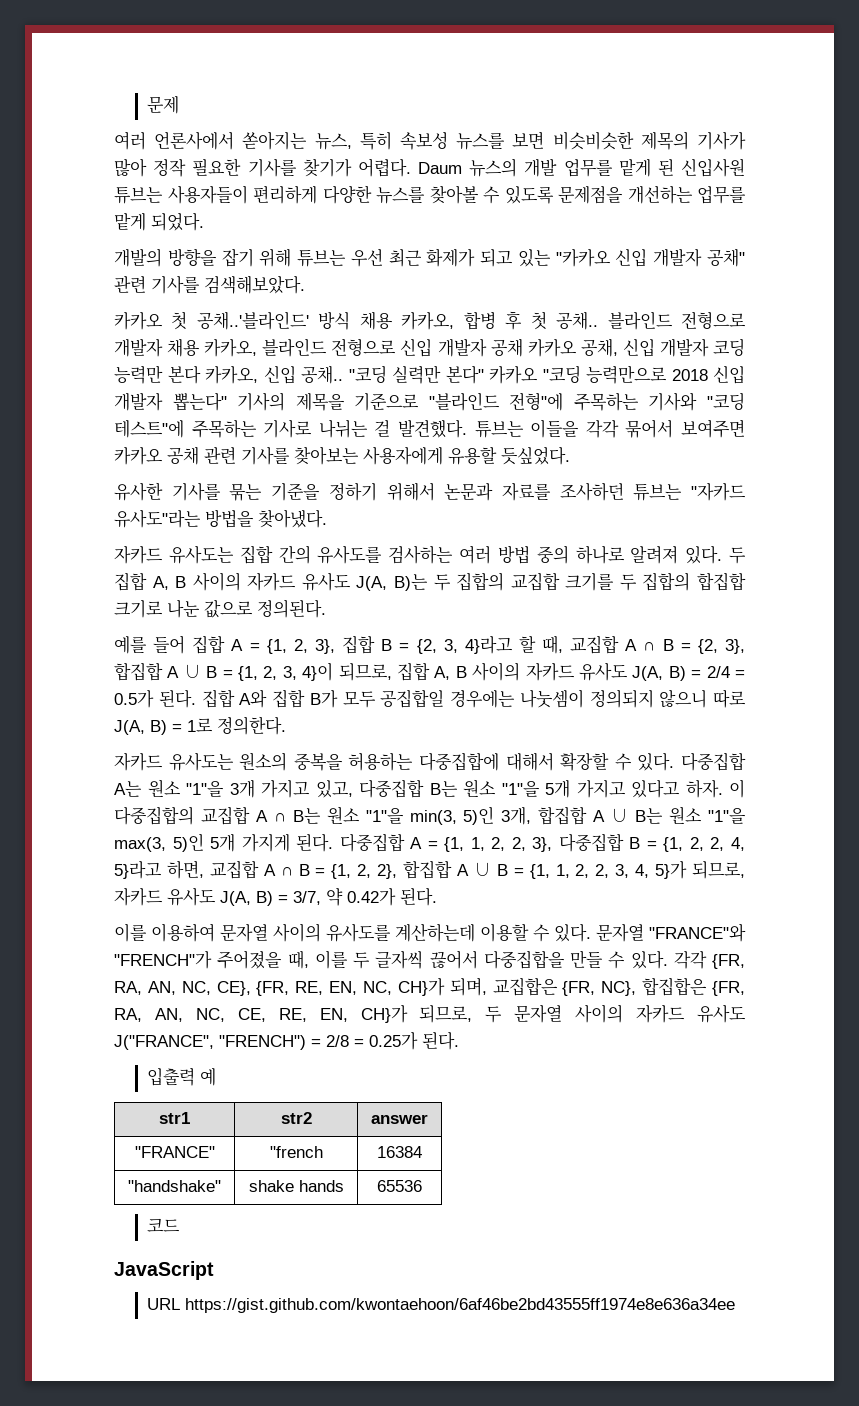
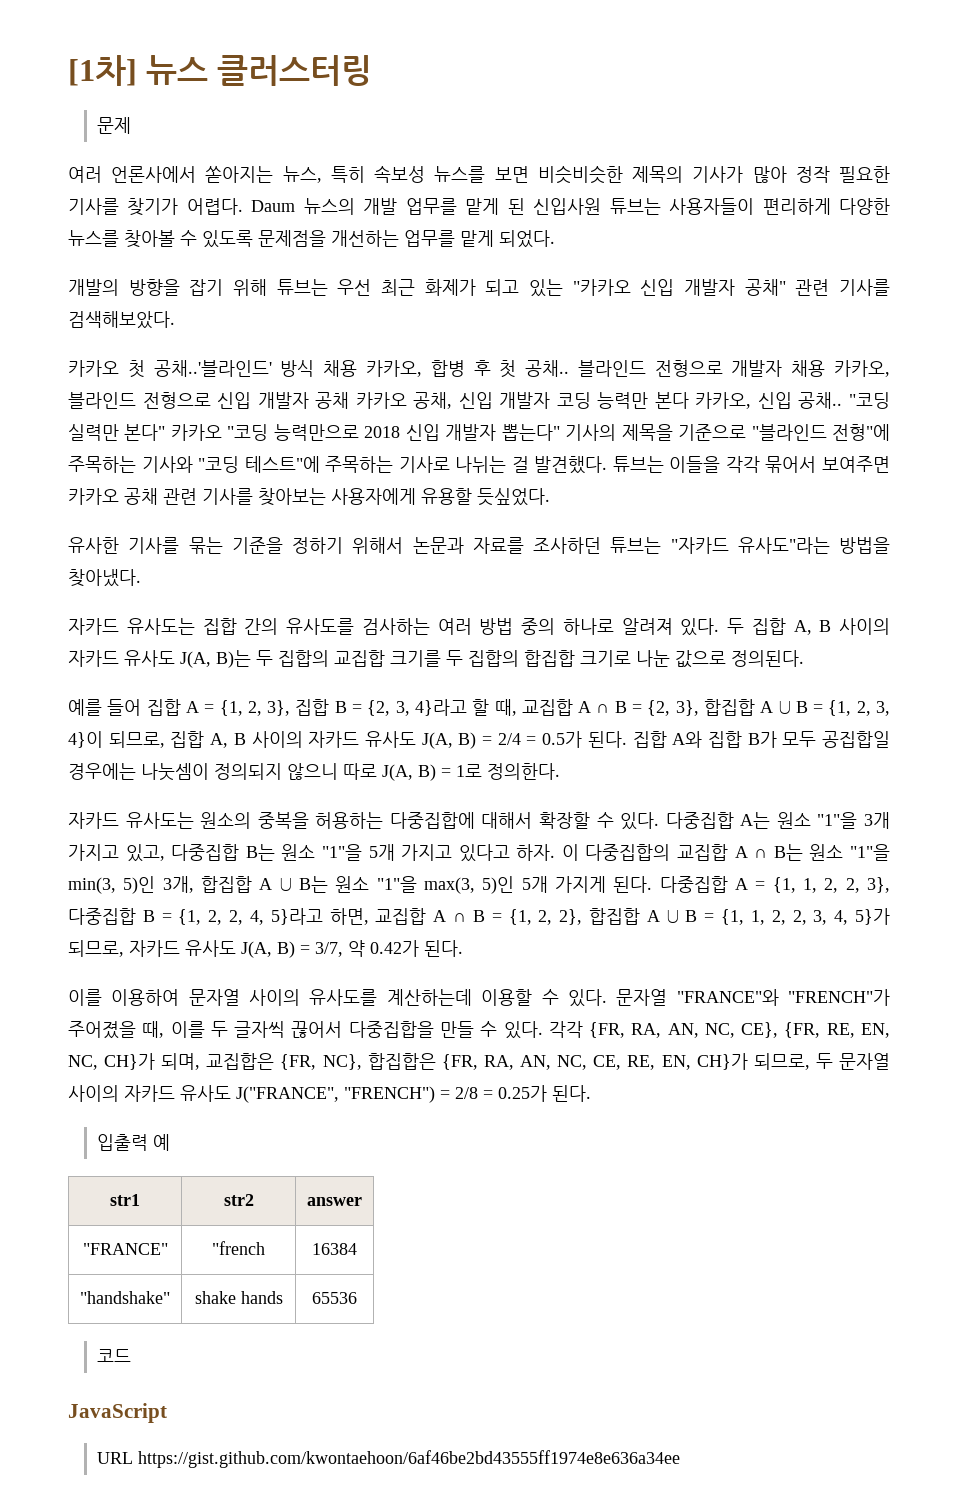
(147, 104) none -> [68,55,372,86] [1차] 뉴스 클러스터링 //

